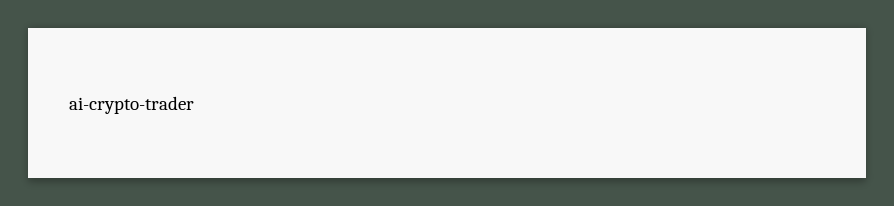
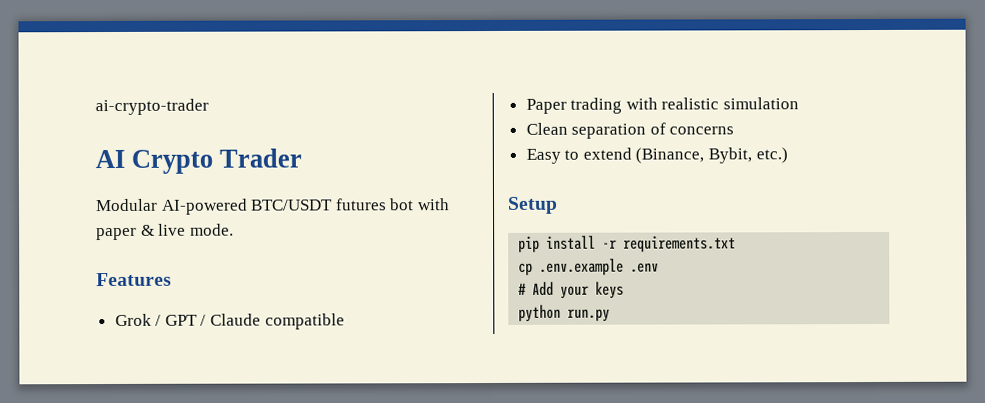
(194, 105) none -> [95,148,303,174] [95,198,450,215] [96,223,234,241] [96,272,172,287] [114,313,345,330] [525,97,800,114] [525,122,735,139] [525,147,788,164] [507,196,558,214] [518,235,737,253] [518,258,660,276] [518,281,625,299] [518,304,611,322] // AI Crypto Trader // Modular AI-powered BTC/USDT futures bot with paper & live mode. // Features // Grok / GPT / Claude compatible // Paper trading with realistic simulation // Clean separation of concerns // Easy to extend (Binance, Bybit, etc.) // Setup // pip install -r requirements.txt // cp .env.example .env // # Add your keys // python run.py

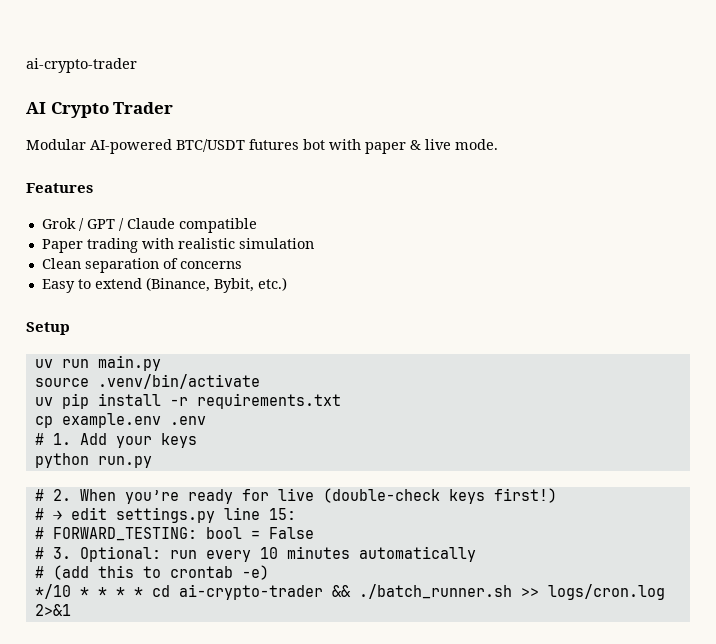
(558, 205) none -> [34,355,161,371] [34,374,260,389] [34,397,53,406] uv run main.py // source .venv/bin/activate // uv
[539,258,625,276] .env.example -> [61,413,161,428] example.env
(528, 288) none -> [52,433,71,445] 1.
(611, 315) none -> [34,488,557,504] [34,507,296,523] [34,527,314,541] [34,546,476,562] [34,565,269,580] [34,584,665,600] [34,604,71,616] // # 2. When you’re ready for live (double-check keys first!) // # → edit settings.py line 15: // # FORWARD_TESTING: bool = False // # 3. Optional: run every 10 minutes automatically // # (add this to crontab -e) // */10 * * * * cd ai-crypto-trader && ./batch_runner.sh >> logs/cron.log 2>&1

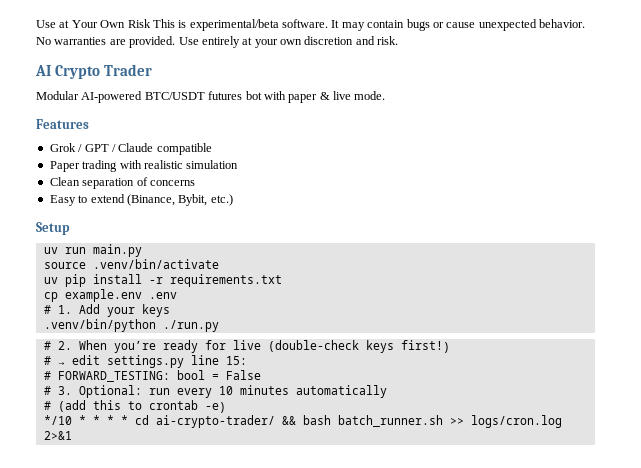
[26,58,137,73] ai-crypto-trader -> [36,19,585,31] [36,36,399,48] Use at Your Own Risk This is experimental/beta software. It may contain bugs or cause unexpected behavior. No warranties are provided. Use entirely at your own discretion and risk.
[34,453,152,468] python run.py -> [43,319,219,332] .venv/bin/python ./run.py
[178,584,512,600] ai-crypto-trader && ./batch_runner.sh -> [155,415,443,428] ai-crypto-trader/ && bash batch_runner.sh

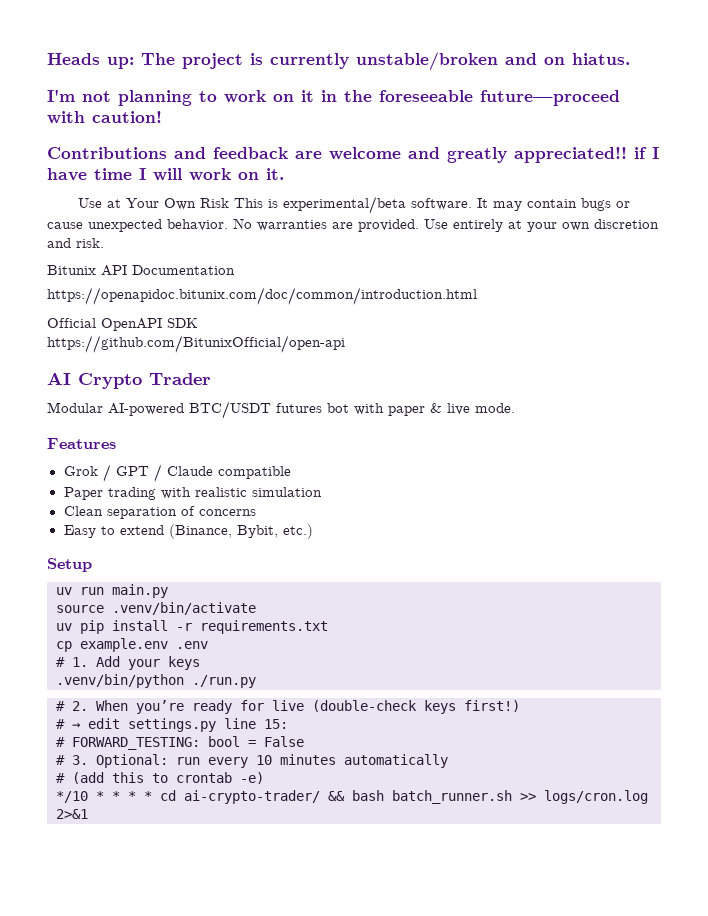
(36, 24) none -> [47,52,630,71] [47,89,620,106] [47,111,162,124] [47,147,659,163] [47,168,284,181] Heads up: The project is currently unstable/broken and on hiatus. // I'm not planning to work on it in the foreseeable future—proceed with caution! // Contributions and feedback are welcome and greatly appreciated!! if I have time I will work on it. //
(399, 40) none -> [47,265,235,276] [47,287,477,305] [47,318,198,331] [47,335,345,353] // Bitunix API Documentation // https://openapidoc.bitunix.com/doc/common/introduction.html // Official OpenAPI SDK // https://github.com/BitunixOfficial/open-api

